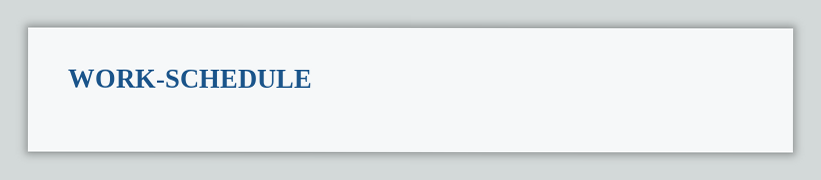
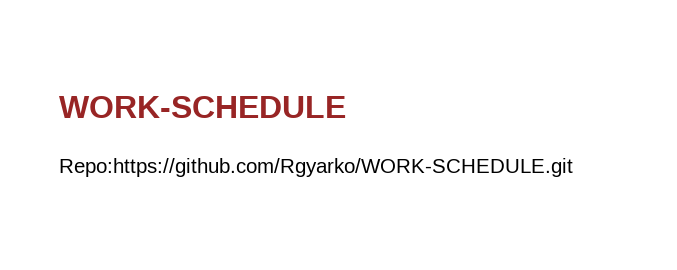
(313, 78) none -> [59,158,573,177] // Repo:https://github.com/Rgyarko/WORK-SCHEDULE.git

